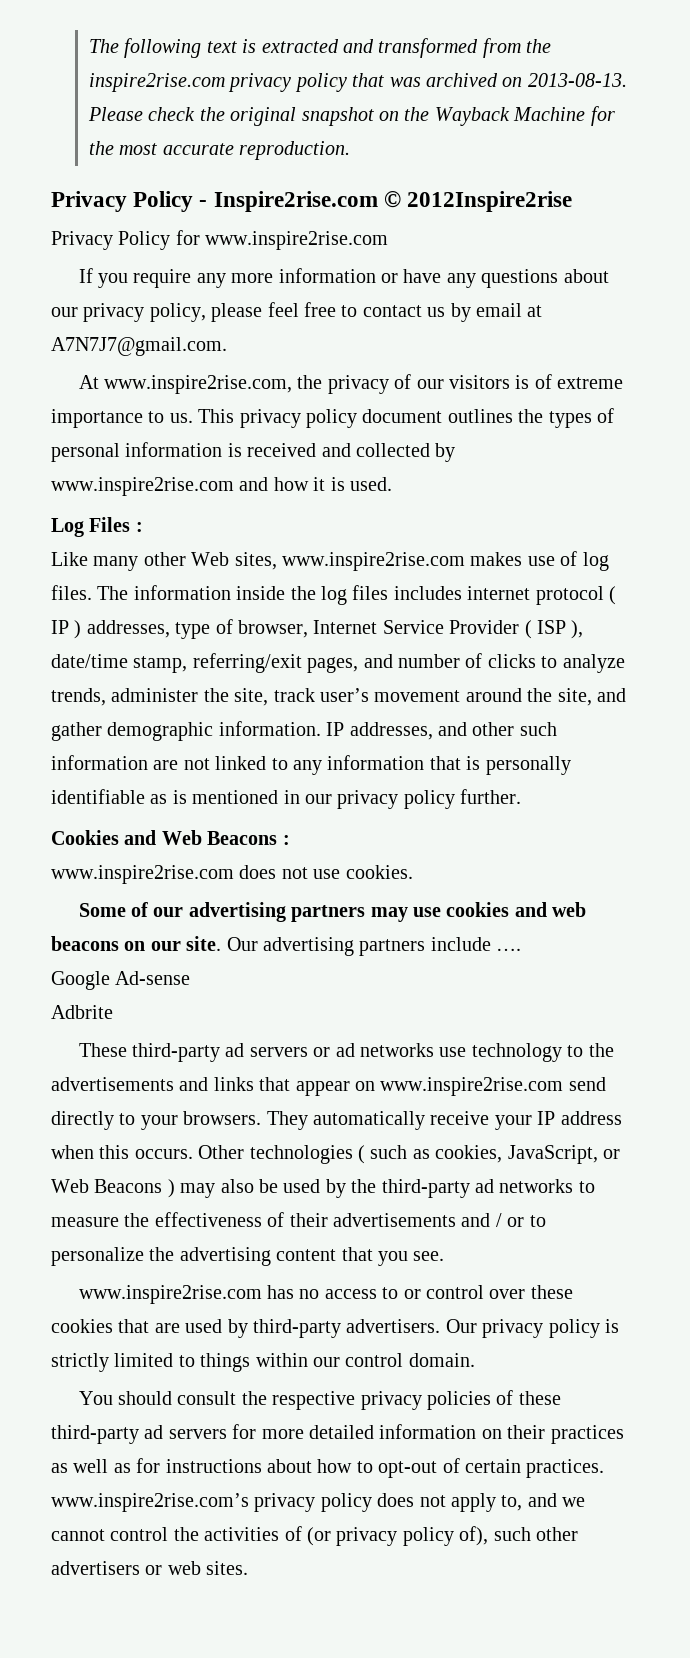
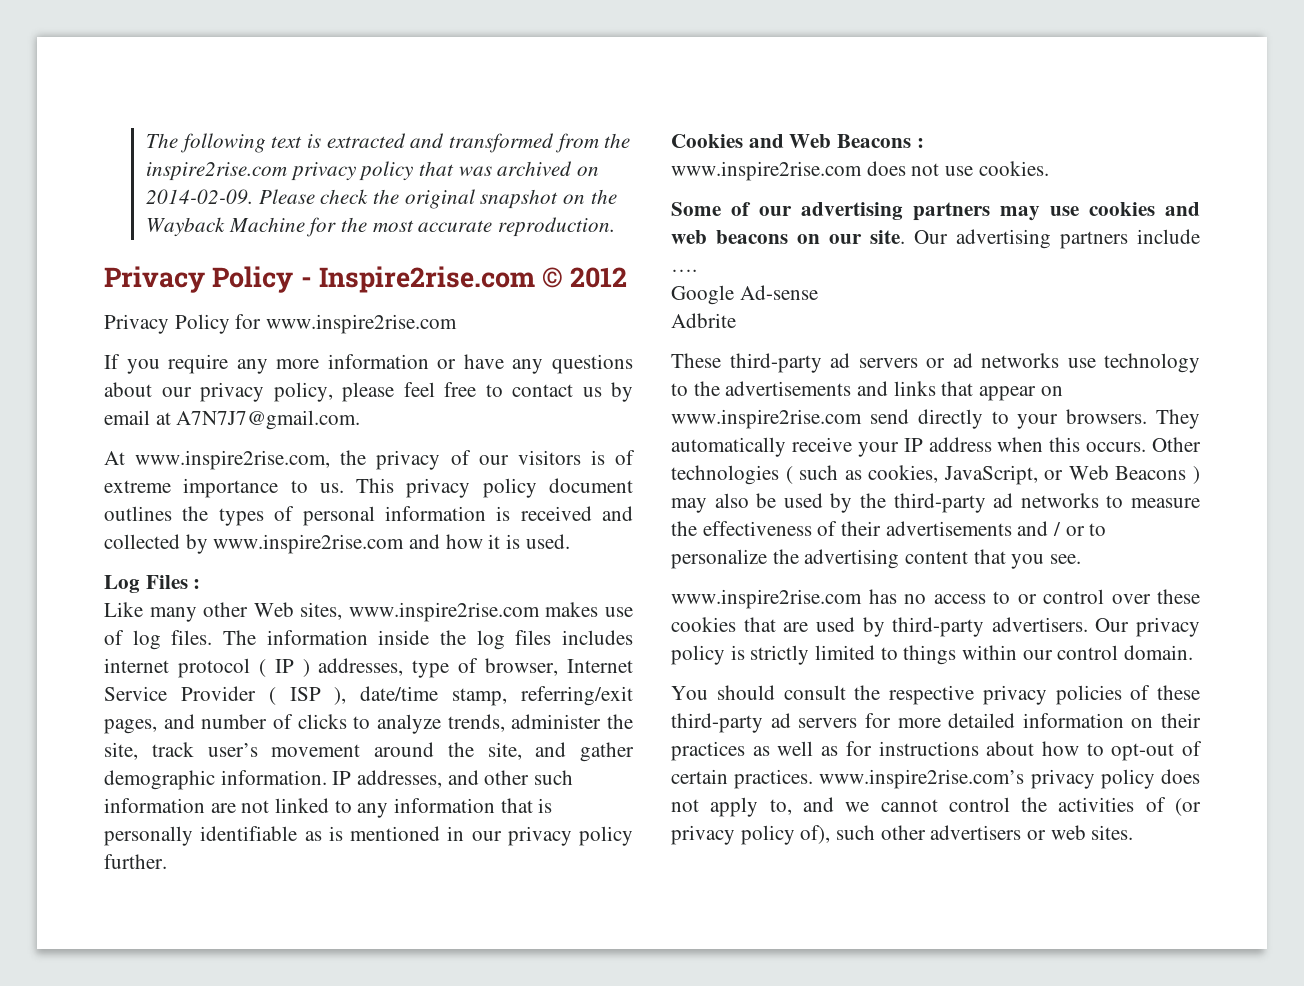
[527,73,627,87] 2013-08-13. -> [145,189,253,204] 2014-02-09.
[407,191,573,212] 2012Inspire2rise -> [570,267,628,288] 2012

